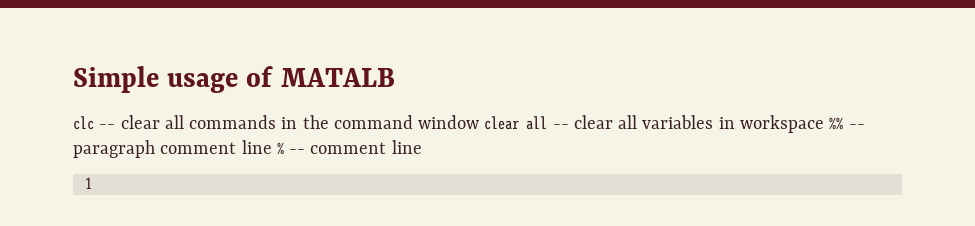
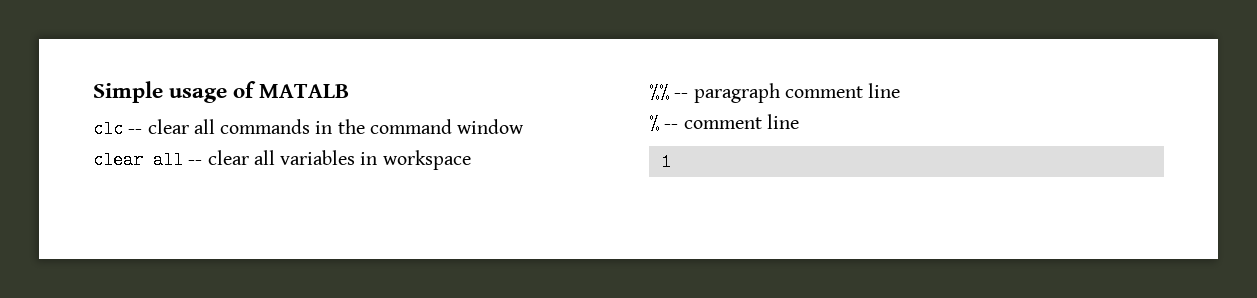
(480, 122) none -> (525, 126) //
(824, 124) none -> (471, 160) //
(272, 147) none -> (901, 90) //

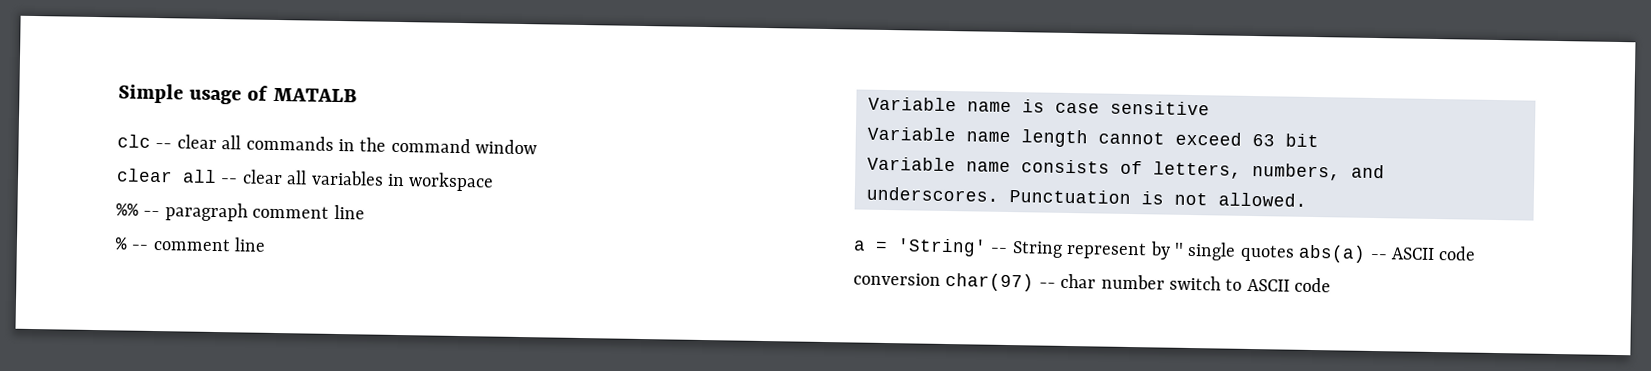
[660,153,671,171] 1 -> [868,96,1210,116] [867,126,1319,148] [867,156,1385,181] [866,186,1307,207] [853,238,1477,263] [853,272,1332,293] Variable name is case sensitive // Variable name length cannot exceed 63 bit // Variable name consists of letters, numbers, and underscores. Punctuation is not allowed. // a = 'String' -- String represent by '' single quotes abs(a) -- ASCII code conversion char(97) -- char number switch to ASCII code

